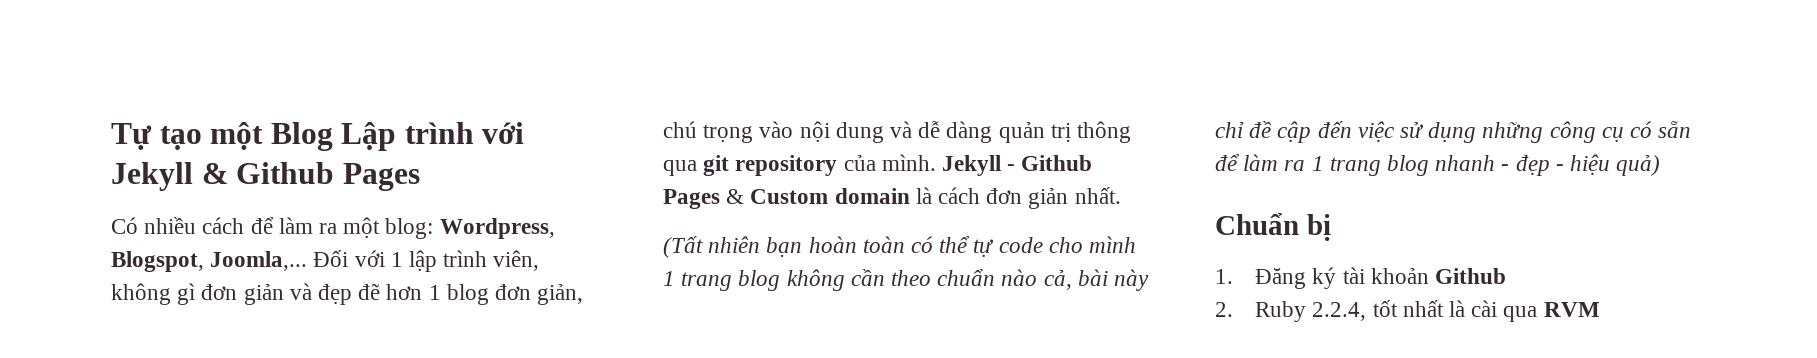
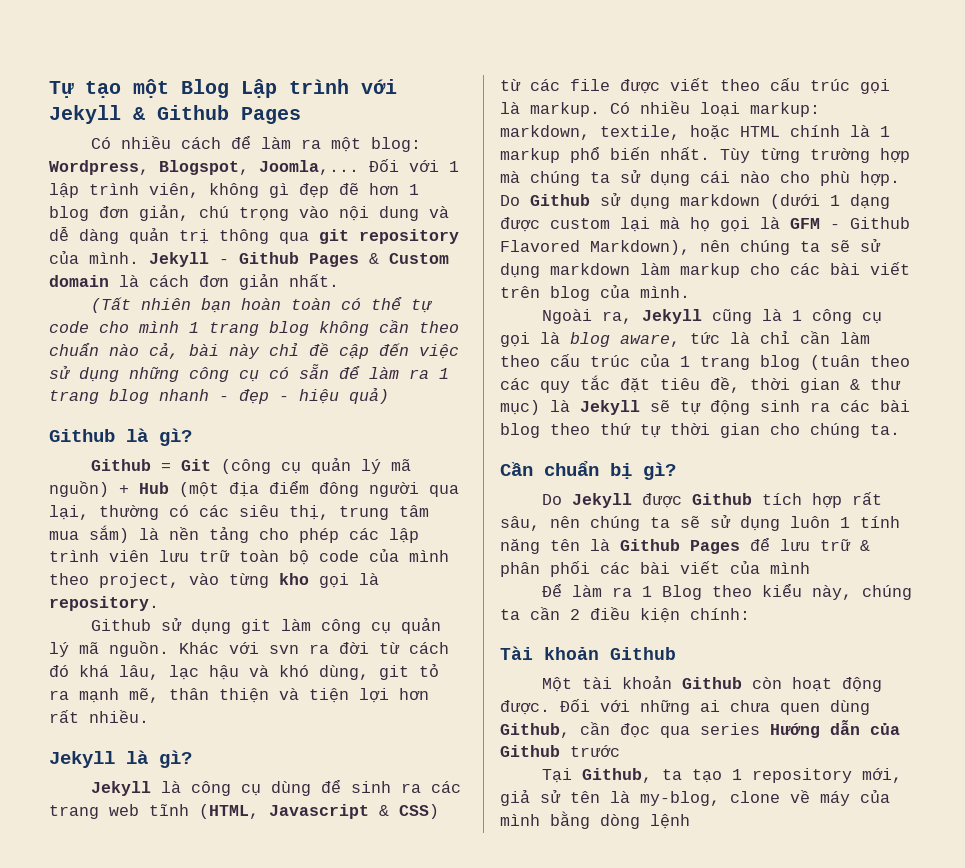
[201,283,312,305] đơn giản và -> (289, 190) none
[1215,212,1331,241] [1215,267,1507,289] [1215,300,1600,322] Chuẩn bị // 1. Đăng ký tài khoản Github // 2. Ruby 2.2.4, tốt nhất là cài qua RVM -> [49,428,192,446] [90,458,411,474] [49,481,459,497] [49,505,429,520] [49,525,419,543] [49,549,449,565] [49,573,379,588] [49,596,159,611] [90,618,441,634] [49,641,449,657] [49,664,439,680] [49,688,429,703] [49,710,149,723] [49,750,192,768] [90,780,461,796] [49,804,439,819] [500,78,890,94] [500,101,820,117] [500,125,890,140] [500,147,910,163] [500,170,900,186] [500,193,890,209] [500,217,910,232] [500,239,881,255] [500,262,910,278] [500,285,690,301] [541,309,882,324] [500,331,870,347] [500,354,910,370] [500,375,901,393] [500,400,910,415] [500,423,900,438] [500,461,676,480] [541,492,882,508] [500,515,900,531] [500,538,870,554] [500,561,810,577] [541,584,912,600] [500,607,750,623] [500,646,676,660] [541,676,882,692] [500,699,870,715] [500,720,900,738] [500,745,620,757] [541,768,902,783] [500,790,890,806] [500,811,690,829] Github là gì? // Github = Git (công cụ quản lý mã nguồn) + Hub (một địa điểm đông người qua lại, thường có các siêu thị, trung tâm mua sắm) là nền tảng cho phép các lập trình viên lưu trữ toàn bộ code của mình theo project, vào từng kho gọi là repository. // Github sử dụng git làm công cụ quản lý mã nguồn. Khác với svn ra đời từ cách đó khá lâu, lạc hậu và khó dùng, git tỏ ra mạnh mẽ, thân thiện và tiện lợi hơn rất nhiều. // Jekyll là gì? // Jekyll là công cụ dùng để sinh ra các trang web tĩnh (HTML, Javascript & CSS) từ các file được viết theo cấu trúc gọi là markup. Có nhiều loại markup: markdown, textile, hoặc HTML chính là 1 markup phổ biến nhất. Tùy từng trường hợp mà chúng ta sử dụng cái nào cho phù hợp. Do Github sử dụng markdown (dưới 1 dạng được custom lại mà họ gọi là GFM - Github Flavored Markdown), nên chúng ta sẽ sử dụng markdown làm markup cho các bài viết trên blog của mình. // Ngoài ra, Jekyll cũng là 1 công cụ gọi là blog aware, tức là chỉ cần làm theo cấu trúc của 1 trang blog (tuân theo các quy tắc đặt tiêu đề, thời gian & thư mục) là Jekyll sẽ tự động sinh ra các bài blog theo thứ tự thời gian cho chúng ta. // Cần chuẩn bị gì? // Do Jekyll được Github tích hợp rất sâu, nên chúng ta sẽ sử dụng luôn 1 tính năng tên là Github Pages để lưu trữ & phân phối các bài viết của mình // Để làm ra 1 Blog theo kiểu này, chúng ta cần 2 điều kiện chính: // Tài khoản Github // Một tài khoản Github còn hoạt động được. Đối với những ai chưa quen dùng Github, cần đọc qua series Hướng dẫn của Github trước // Tại Github, ta tạo 1 repository mới, giả sử tên là my-blog, clone về máy của mình bằng dòng lệnh

